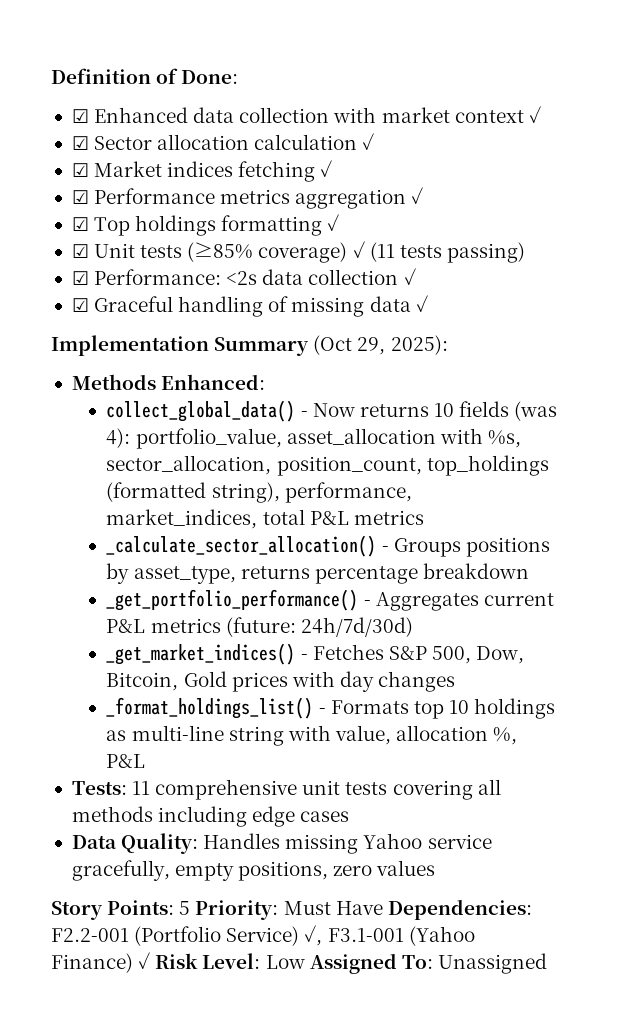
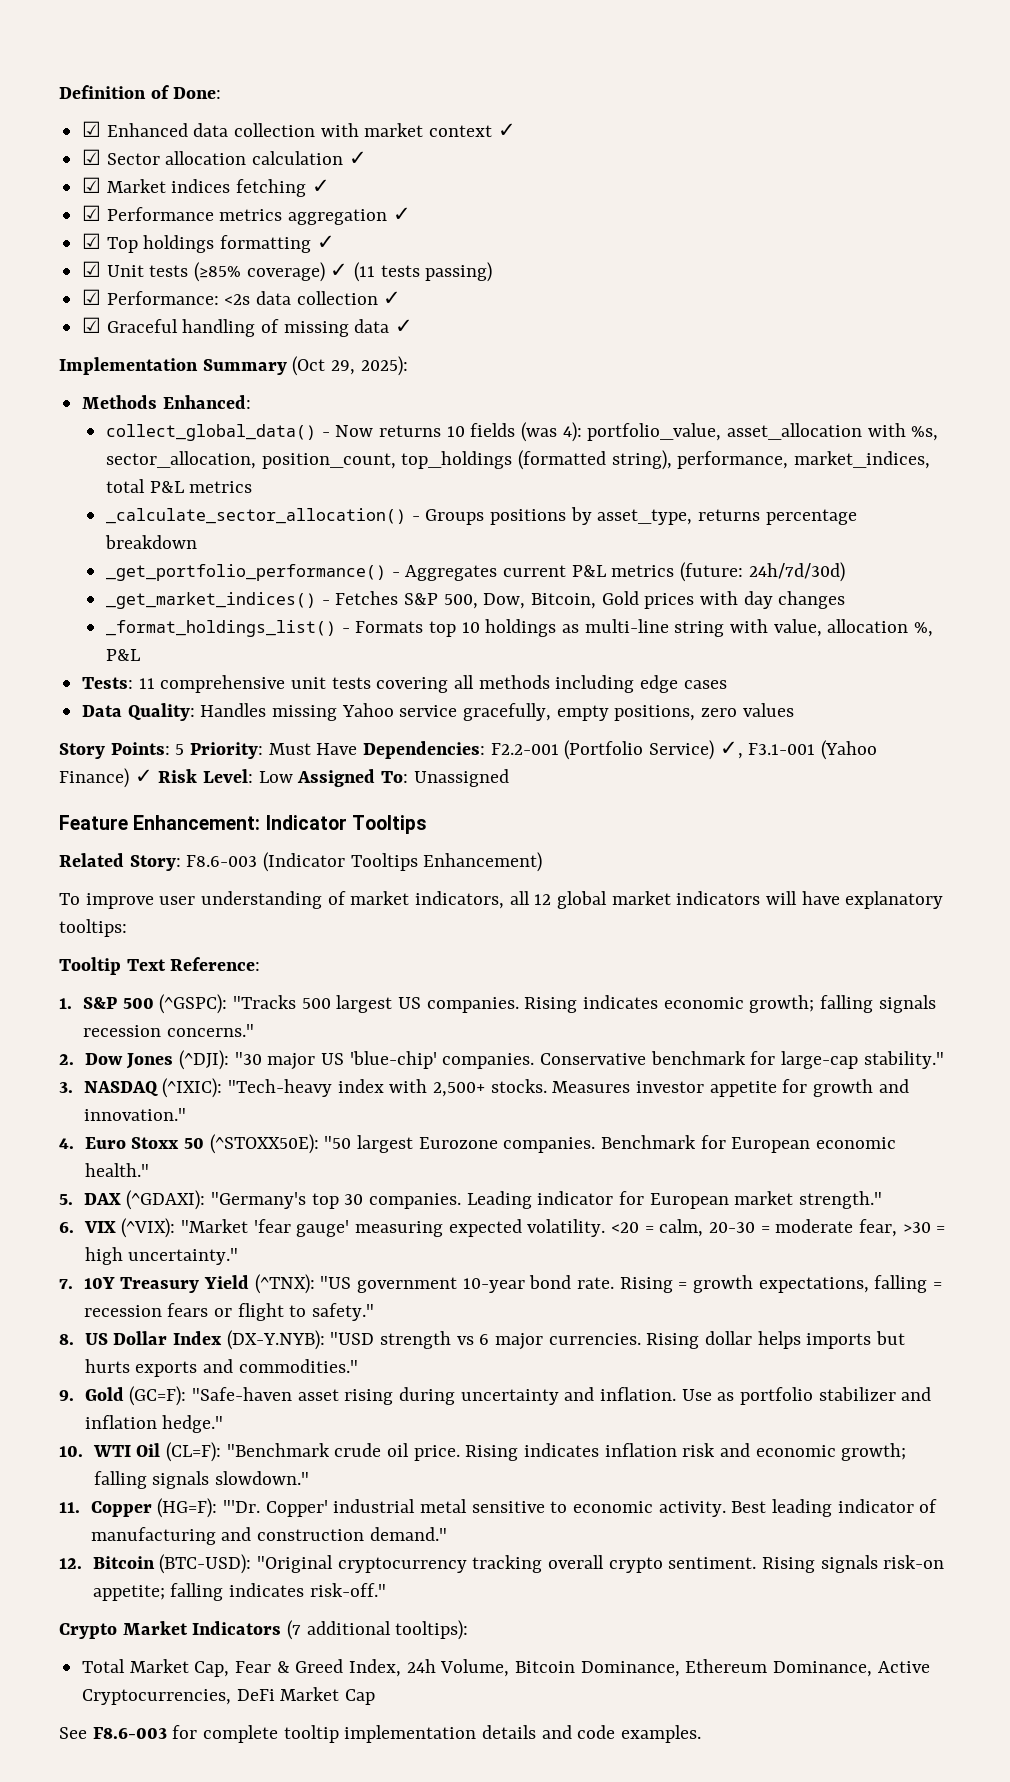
(547, 963) none -> [59,815,427,834] [59,852,543,872] [59,891,944,909] [59,919,127,937] [59,957,261,975] [59,994,936,1014] [82,1024,254,1037] [59,1050,944,1070] [59,1078,909,1098] [83,1108,186,1121] [59,1134,896,1154] [84,1163,149,1177] [59,1190,882,1210] [59,1218,946,1238] [84,1247,239,1265] [59,1274,942,1294] [83,1303,374,1321] [59,1330,905,1350] [84,1359,358,1377] [59,1386,932,1406] [84,1415,224,1433] [59,1442,907,1462] [93,1471,309,1489] [59,1498,938,1518] [90,1527,447,1545] [59,1554,945,1574] [92,1583,386,1601] [59,1620,469,1640] [82,1659,930,1677] [82,1687,376,1705] [59,1725,702,1743] // Feature Enhancement: Indicator Tooltips // Related Story: F8.6-003 (Indicator Tooltips Enhancement) // To improve user understanding of market indicators, all 12 global market indicators will have explanatory tooltips: // Tooltip Text Reference: // 1. S&P 500 (^GSPC): "Tracks 500 largest US companies. Rising indicates economic growth; falling signals recession concerns." // 2. Dow Jones (^DJI): "30 major US 'blue-chip' companies. Conservative benchmark for large-cap stability." // 3. NASDAQ (^IXIC): "Tech-heavy index with 2,500+ stocks. Measures investor appetite for growth and innovation." // 4. Euro Stoxx 50 (^STOXX50E): "50 largest Eurozone companies. Benchmark for European economic health." // 5. DAX (^GDAXI): "Germany's top 30 companies. Leading indicator for European market strength." // 6. VIX (^VIX): "Market 'fear gauge' measuring expected volatility. <20 = calm, 20-30 = moderate fear, >30 = high uncertainty." // 7. 10Y Treasury Yield (^TNX): "US government 10-year bond rate. Rising = growth expectations, falling = recession fears or flight to safety." // 8. US Dollar Index (DX-Y.NYB): "USD strength vs 6 major currencies. Rising dollar helps imports but hurts exports and commodities." // 9. Gold (GC=F): "Safe-haven asset rising during uncertainty and inflation. Use as portfolio stabilizer and inflation hedge." // 10. WTI Oil (CL=F): "Benchmark crude oil price. Rising indicates inflation risk and economic growth; falling signals slowdown." // 11. Copper (HG=F): "'Dr. Copper' industrial metal sensitive to economic activity. Best leading indicator of manufacturing and construction demand." // 12. Bitcoin (BTC-USD): "Original cryptocurrency tracking overall crypto sentiment. Rising signals risk-on appetite; falling indicates risk-off." // Crypto Market Indicators (7 additional tooltips): // Total Market Cap, Fear & Greed Index, 24h Volume, Bitcoin Dominance, Ethereum Dominance, Active Cryptocurrencies, DeFi Market Cap // See F8.6-003 for complete tooltip implementation details and code examples.

